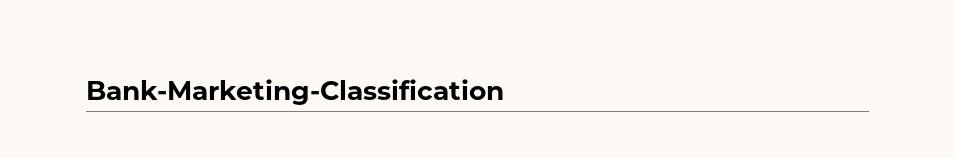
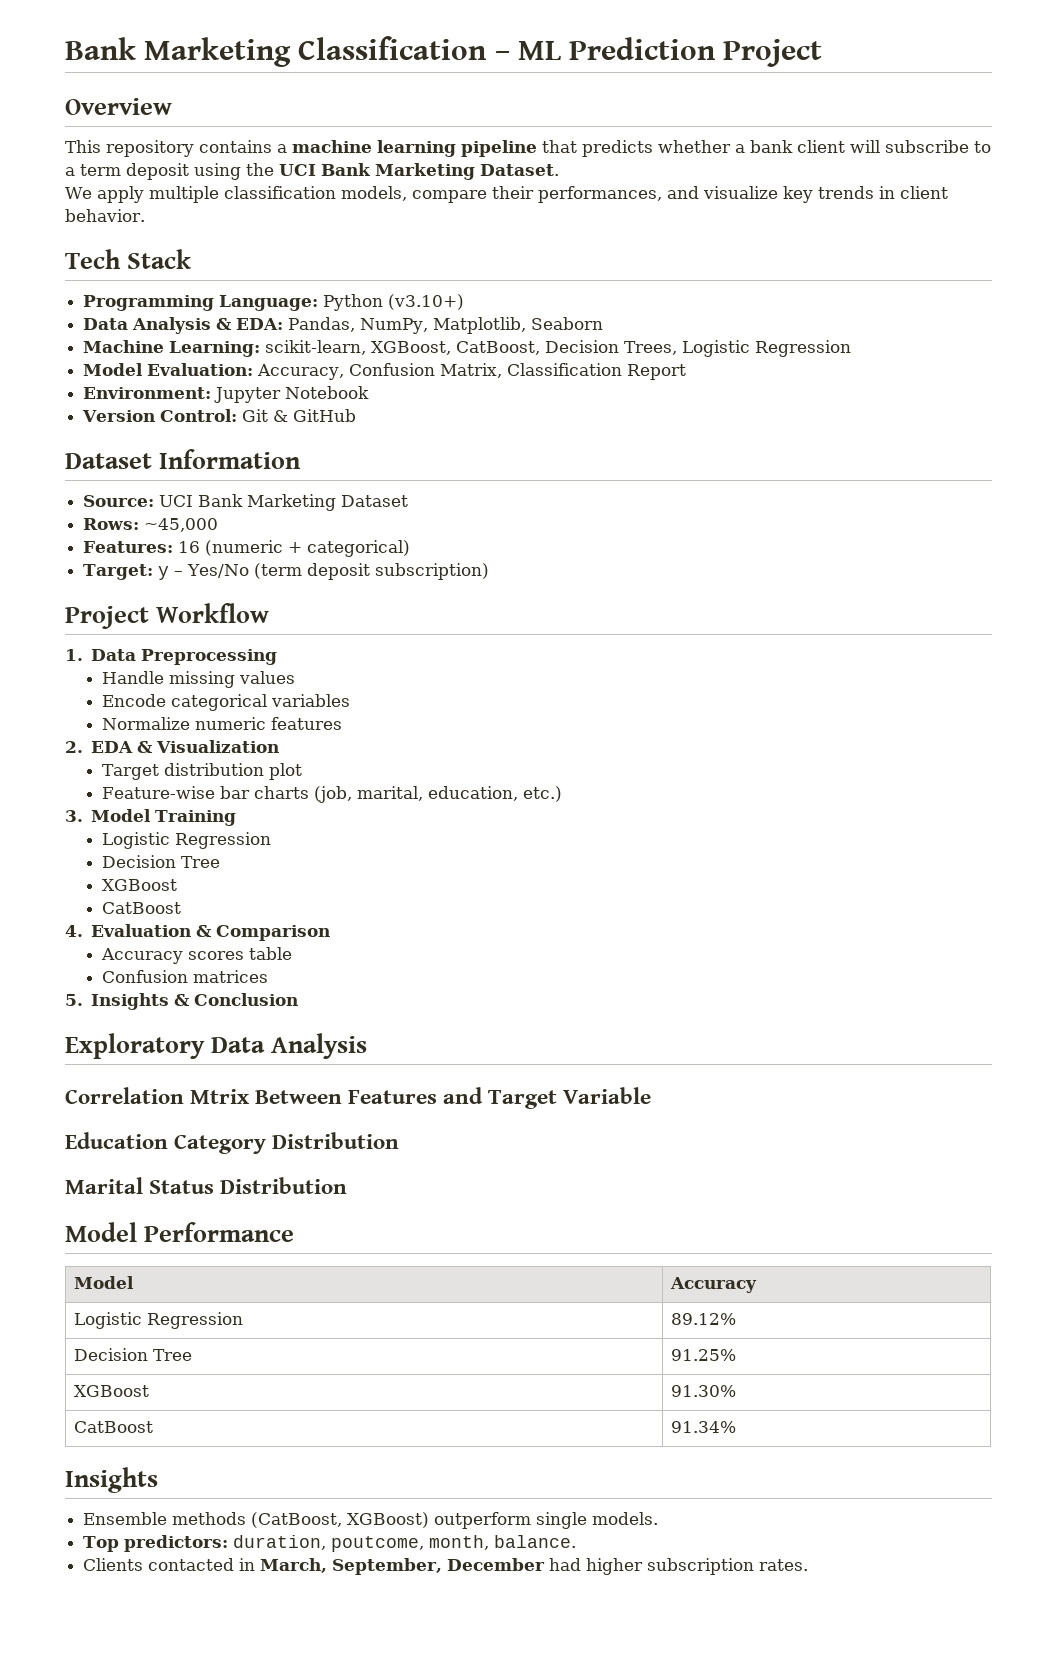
[86,79,504,105] Bank-Marketing-Classification -> [65,36,823,67] [65,98,172,115] [65,140,991,157] [65,163,559,180] [65,186,948,203] [65,209,145,222] [65,249,192,269] [83,294,465,311] [83,317,604,334] [83,340,852,357] [83,363,687,380] [83,386,370,403] [82,409,357,422] [65,449,302,469] [83,494,409,511] [83,518,219,532] [83,540,411,557] [83,563,490,580] [65,603,270,629] [65,649,278,665] [101,671,295,688] [101,694,350,711] [101,717,342,730] [65,740,280,753] [101,763,302,780] [101,786,562,803] [65,809,237,826] [101,832,271,849] [101,855,220,868] [101,879,177,891] [101,902,181,914] [65,924,331,941] [100,947,292,964] [101,970,268,983] [65,993,299,1010] [65,1033,368,1059] [65,1087,652,1109] [65,1132,400,1154] [65,1177,348,1194] [65,1222,295,1242] [73,1276,134,1289] [669,1277,757,1293] [73,1312,243,1329] [670,1313,736,1325] [73,1348,192,1361] [670,1349,736,1361] [73,1385,149,1397] [670,1385,736,1397] [73,1421,153,1433] [670,1421,736,1433] [65,1467,158,1493] [83,1512,659,1529] [83,1535,577,1552] [83,1558,809,1575] Bank Marketing Classification – ML Prediction Project // Overview // This repository contains a machine learning pipeline that predicts whether a bank client will subscribe to a term deposit using the UCI Bank Marketing Dataset. // We apply multiple classification models, compare their performances, and visualize key trends in client behavior. // Tech Stack // Programming Language: Python (v3.10+) // Data Analysis & EDA: Pandas, NumPy, Matplotlib, Seaborn // Machine Learning: scikit-learn, XGBoost, CatBoost, Decision Trees, Logistic Regression // Model Evaluation: Accuracy, Confusion Matrix, Classification Report // Environment: Jupyter Notebook // Version Control: Git & GitHub // Dataset Information // Source: UCI Bank Marketing Dataset // Rows: ~45,000 // Features: 16 (numeric + categorical) // Target: y – Yes/No (term deposit subscription) // Project Workflow // 1. Data Preprocessing // Handle missing values // Encode categorical variables // Normalize numeric features // 2. EDA & Visualization // Target distribution plot // Feature-wise bar charts (job, marital, education, etc.) // 3. Model Training // Logistic Regression // Decision Tree // XGBoost // CatBoost // 4. Evaluation & Comparison // Accuracy scores table // Confusion matrices // 5. Insights & Conclusion // Exploratory Data Analysis // Correlation Mtrix Between Features and Target Variable // Education Category Distribution // Marital Status Distribution // Model Performance // Model | Accuracy // Logistic Regression | 89.12% // Decision Tree | 91.25% // XGBoost | 91.30% // CatBoost | 91.34% // Insights // Ensemble methods (CatBoost, XGBoost) outperform single models. // Top predictors: duration, poutcome, month, balance. // Clients contacted in March, September, December had higher subscription rates.

